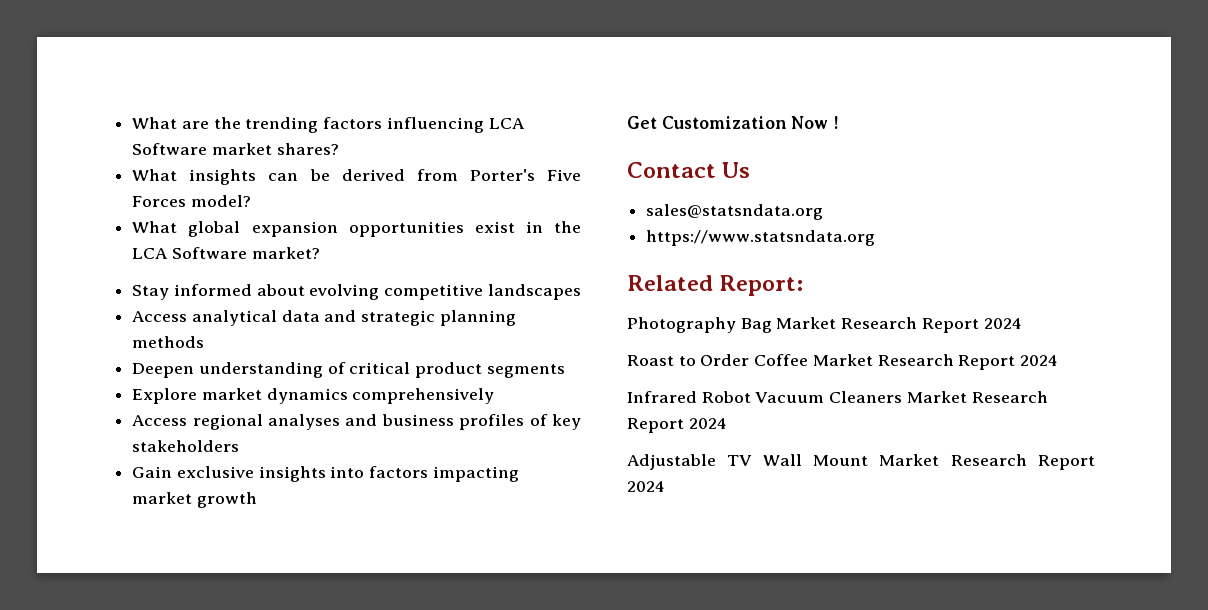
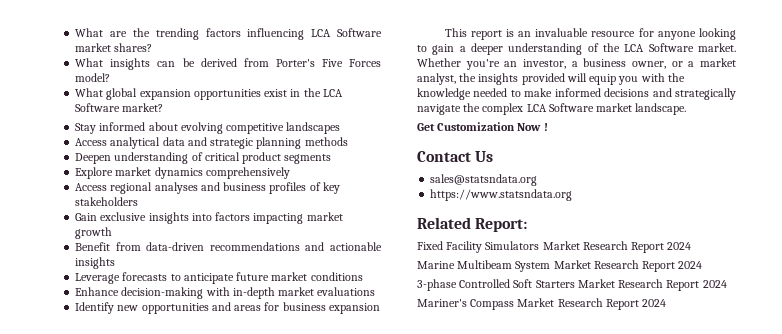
(257, 500) none -> [75,242,382,251] [75,257,116,269] [75,272,363,284] [75,287,376,299] [75,302,380,314] [444,28,736,40] [417,43,736,55] [417,58,736,70] [417,73,685,85] [417,88,736,100] [417,103,687,115] // Benefit from data-driven recommendations and actionable insights // Leverage forecasts to anticipate future market conditions // Enhance decision-making with in-depth market evaluations // Identify new opportunities and areas for business expansion // This report is an invaluable resource for anyone looking to gain a deeper understanding of the LCA Software market. Whether you're an investor, a business owner, or a market analyst, the insights provided will equip you with the knowledge needed to make informed decisions and strategically navigate the complex LCA Software market landscape.
[627,317,1022,333] [627,354,1059,370] [627,391,1048,403] [627,418,727,433] [627,454,868,470] Photography Bag Market Research Report 2024 // Roast to Order Coffee Market Research Report 2024 // Infrared Robot Vacuum Cleaners Market Research Report 2024 // Adjustable TV Wall Mount -> [417,241,692,253] [417,260,703,272] [417,279,727,291] [417,299,515,310] Fixed Facility Simulators Market Research Report 2024 // Marine Multibeam System Market Research Report 2024 // 3-phase Controlled Soft Starters Market Research Report 2024 // Mariner's Compass

